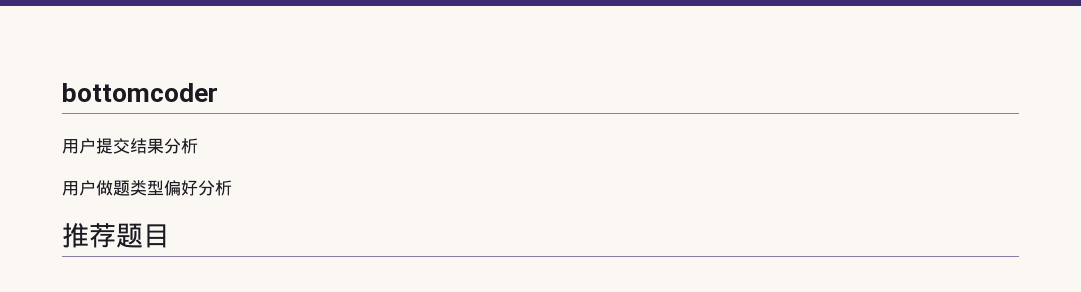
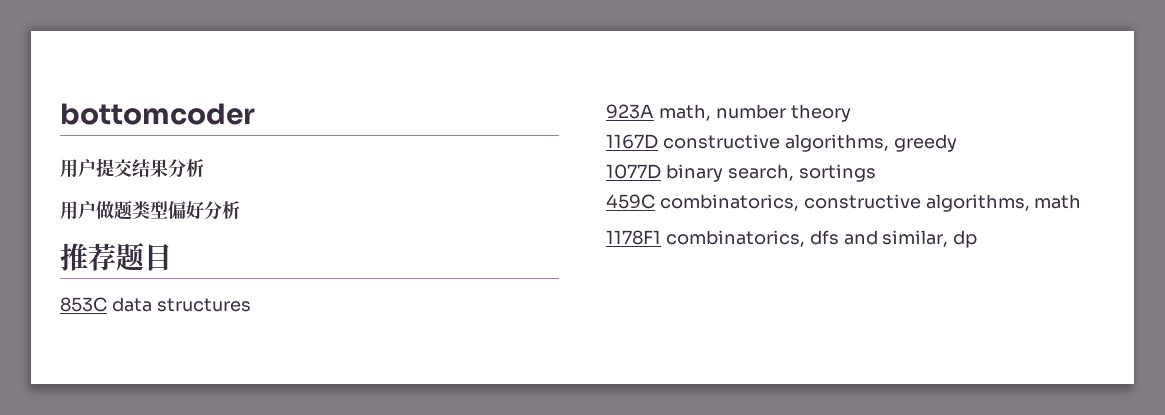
(170, 236) none -> [60,297,251,312] [606,104,851,122] [606,134,957,152] [606,164,876,182] [606,194,1082,212] [606,230,978,248] // 853C data structures // 923A math, number theory // 1167D constructive algorithms, greedy // 1077D binary search, sortings // 459C combinatorics, constructive algorithms, math // 1178F1 combinatorics, dfs and similar, dp

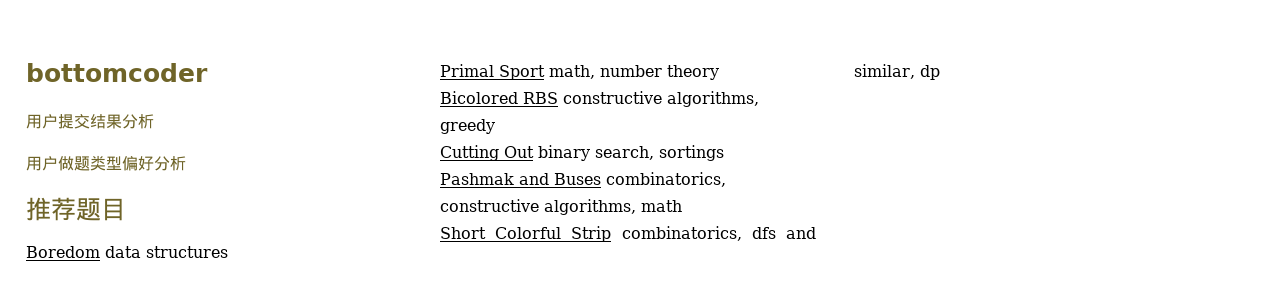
[60,297,107,312] 853C -> [26,246,100,258] Boredom
[606,104,654,119] 923A -> [440,64,545,80] Primal Sport
[606,134,658,149] 1167D -> [440,91,558,104] Bicolored RBS
[606,164,661,179] 1077D -> [440,145,534,161] Cutting Out
[606,194,655,209] 459C -> [440,173,601,185] Pashmak and Buses
[606,230,661,245] 1178F1 -> [440,226,612,242] Short Colorful Strip

